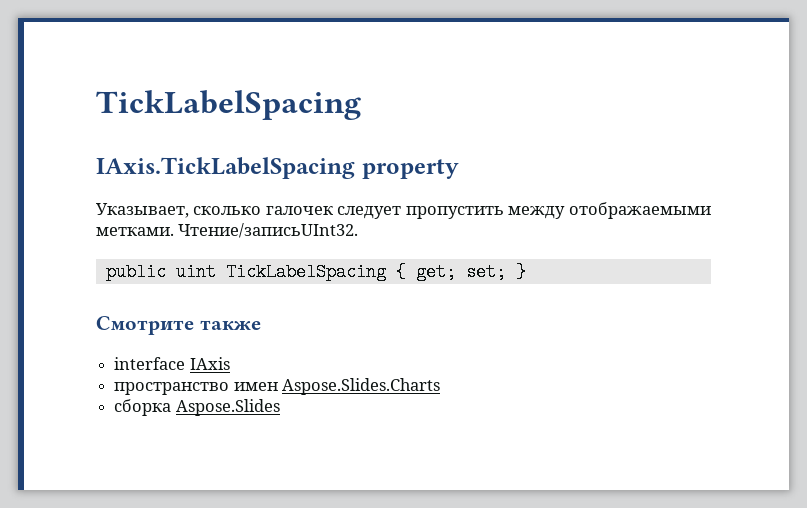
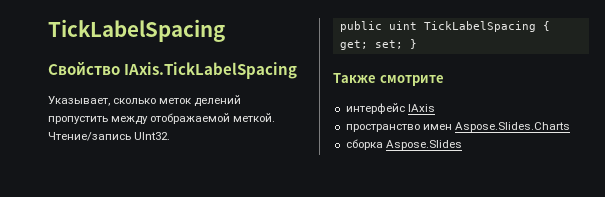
(361, 105) none -> [48,62,120,75] Свойство
[361,159,459,179] property -> (298, 70) none
[265,202,711,219] [96,223,359,238] галочек следует пропустить между отображаемыми метками. Чтение/записьUInt32. -> [159,95,242,107] [48,113,276,125] [48,132,171,141] меток делений пропустить между отображаемой меткой. Чтение/запись UInt32.
[96,316,261,335] [114,357,186,370] Смотрите также // interface -> [333,73,444,86] [345,103,405,114] Также смотрите // интерфейс

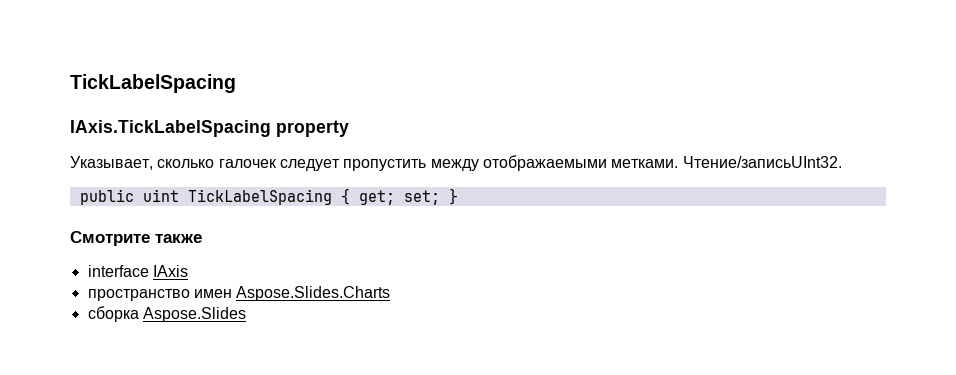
[48,62,120,75] Свойство -> (236, 83) none
(298, 70) none -> [276,120,349,137] property
[159,95,242,107] [48,113,276,125] [48,132,171,141] меток делений пропустить между отображаемой меткой. Чтение/запись UInt32. -> [218,155,842,171] галочек следует пропустить между отображаемыми метками. Чтение/записьUInt32.
[333,73,444,86] [345,103,405,114] Также смотрите // интерфейс -> [70,231,202,246] [87,265,149,277] Смотрите также // interface

